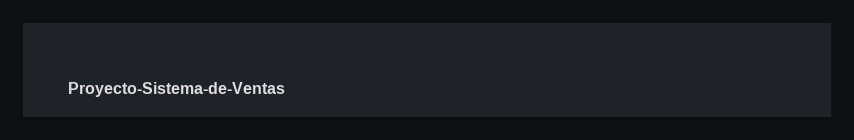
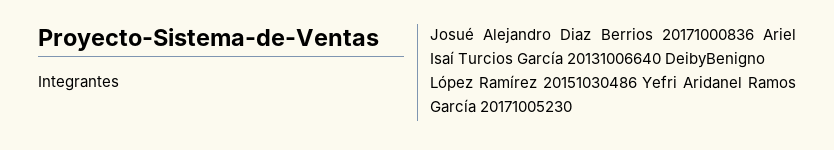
(285, 89) none -> [38,76,119,91] [430,27,796,43] [430,51,766,68] [430,75,796,91] [430,99,573,113] // Integrantes // Josué Alejandro Diaz Berrios 20171000836 Ariel Isaí Turcios García 20131006640 DeibyBenigno López Ramírez 20151030486 Yefri Aridanel Ramos García 20171005230

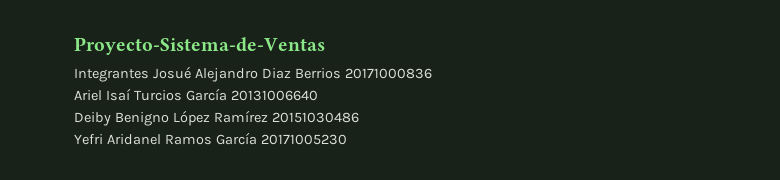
(119, 83) // -> (149, 75) none
(754, 34) none -> (432, 73) //
[665,51,766,68] DeibyBenigno -> [74,112,169,126] // Deiby Benigno
(637, 82) none -> (359, 117) //

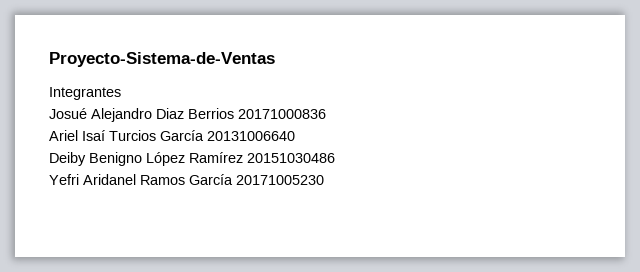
(149, 75) none -> (121, 93) //

